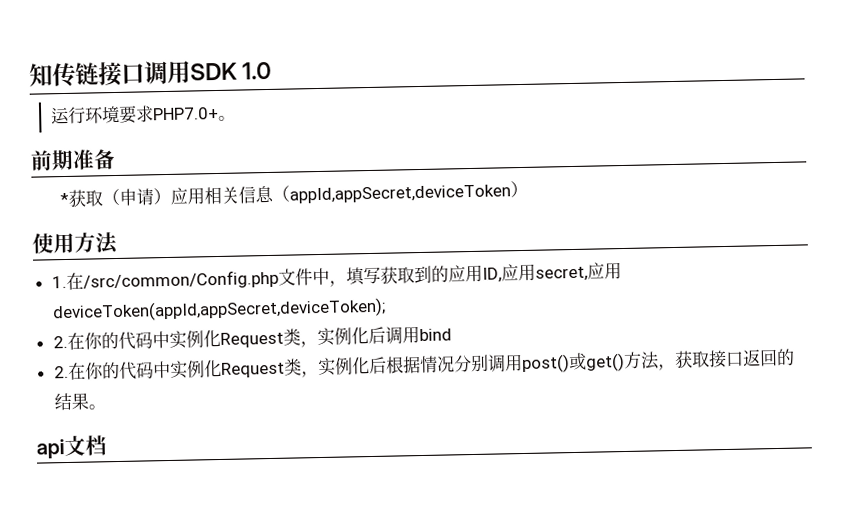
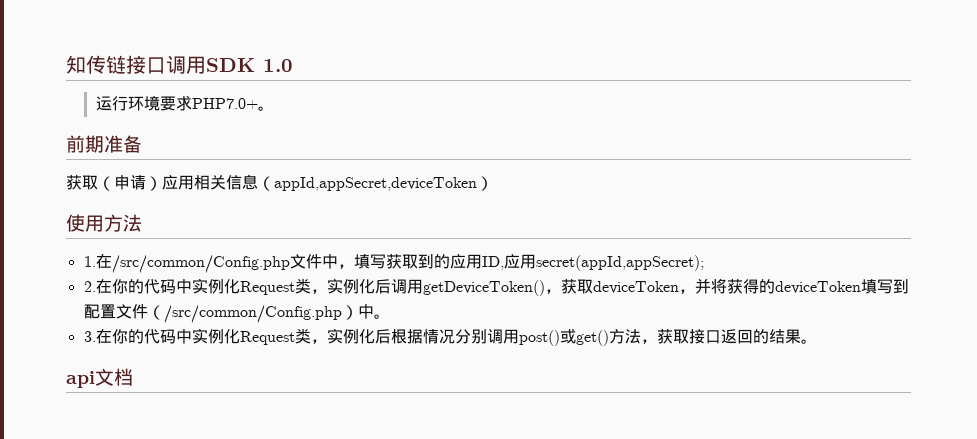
[60,192,70,206] * -> (142, 144) none
[534,262,622,282] [51,297,386,323] secret,应用deviceToken(appId,appSecret,deviceToken); -> [535,255,704,271] secret(appId,appSecret);
[418,328,452,342] [53,365,69,379] bind // 2. -> [422,278,909,296] [83,304,390,323] [83,331,96,342] getDeviceToken()，获取deviceToken，并将获得的deviceToken填写到配置文件（/src/common/Config.php）中。 // 3.

